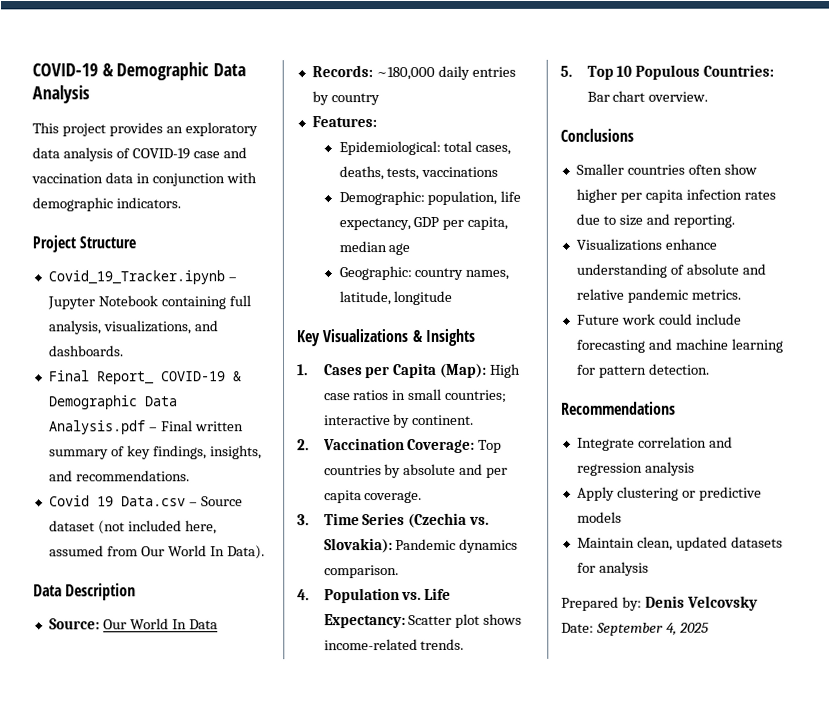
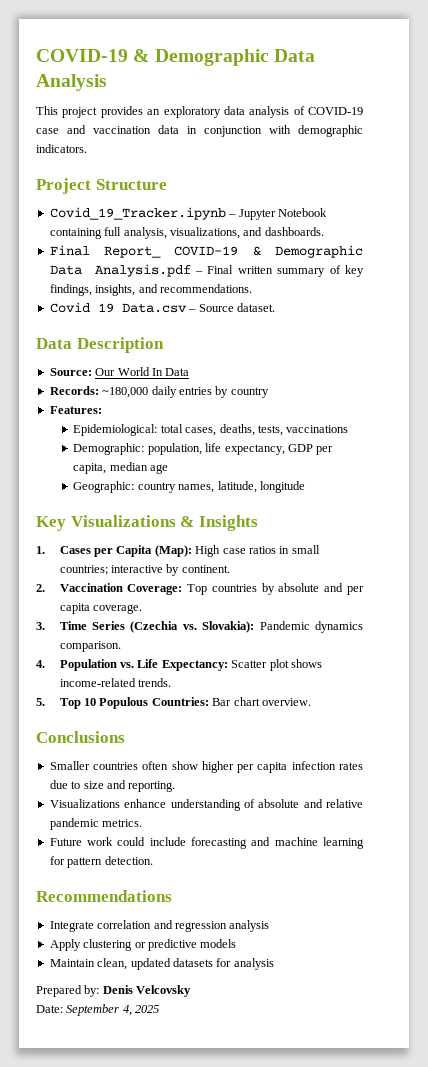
[48,520,217,535] [48,545,265,560] dataset (not included here, assumed from Our World In Data). -> [236,303,275,312] dataset.

